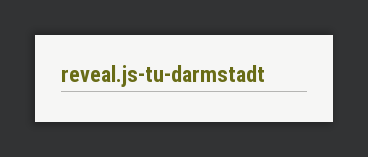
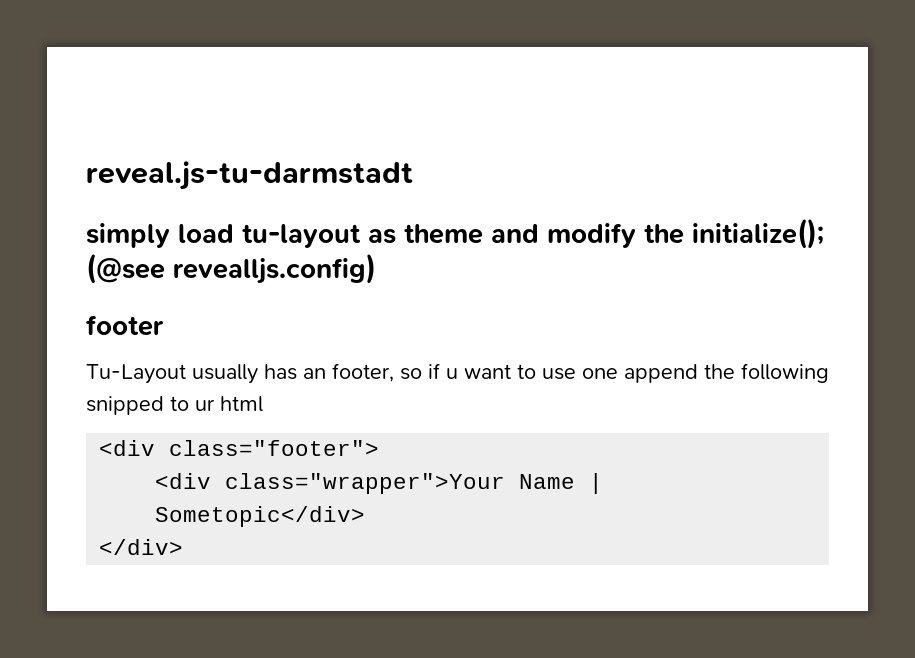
(265, 76) none -> [86,218,824,249] [86,253,376,284] [86,315,164,336] [86,363,829,384] [86,396,263,415] [99,440,380,456] [155,473,604,494] [155,506,366,527] [99,539,184,555] // simply load tu-layout as theme and modify the initialize(); (@see revealljs.config) // footer // Tu-Layout usually has an footer, so if u want to use one append the following snipped to ur html // <div class="footer"> // <div class="wrapper">Your Name | Sometopic</div> // </div>

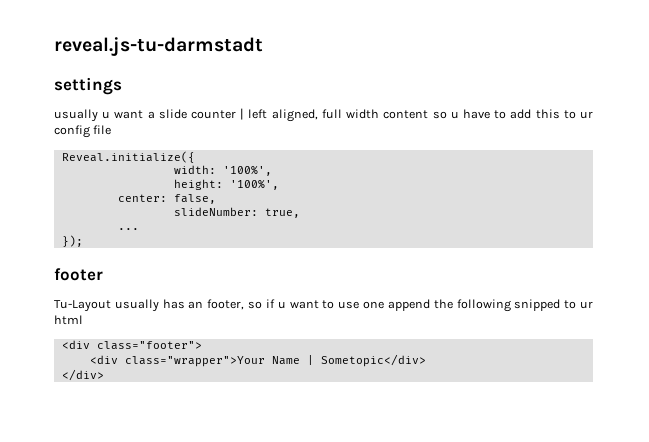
[86,218,824,249] [86,253,376,284] simply load tu-layout as theme and modify the initialize(); (@see revealljs.config) -> [54,77,122,95] [54,108,594,122] [54,125,112,138] [61,151,195,163] [173,165,272,176] [173,179,279,190] [117,194,216,204] [173,207,300,218] [117,228,139,230] [61,235,83,247] settings // usually u want a slide counter | left aligned, full width content so u have to add this to ur config file // Reveal.initialize({ // width: '100%', // height: '100%', // center: false, // slideNumber: true, // ... // });

